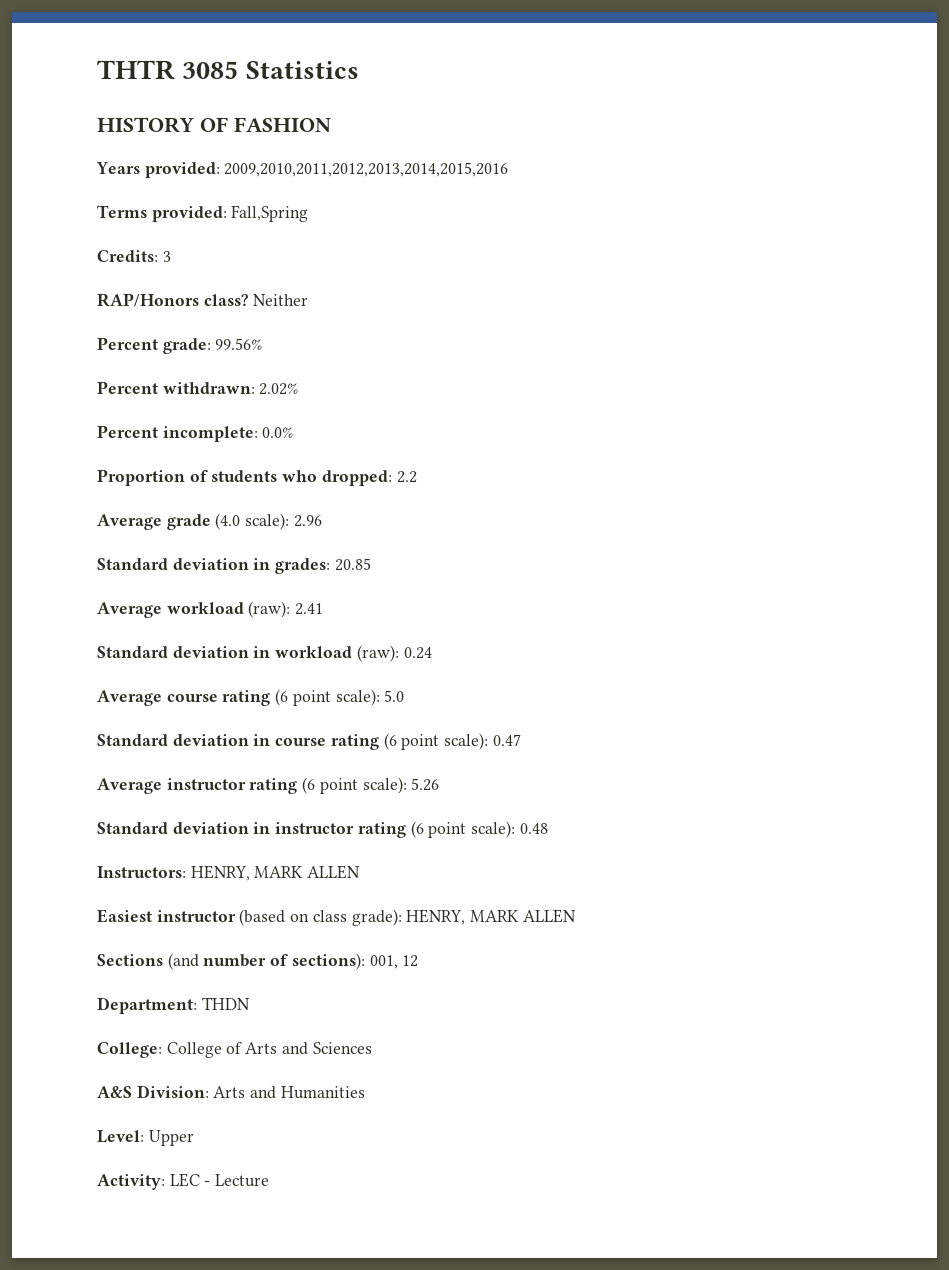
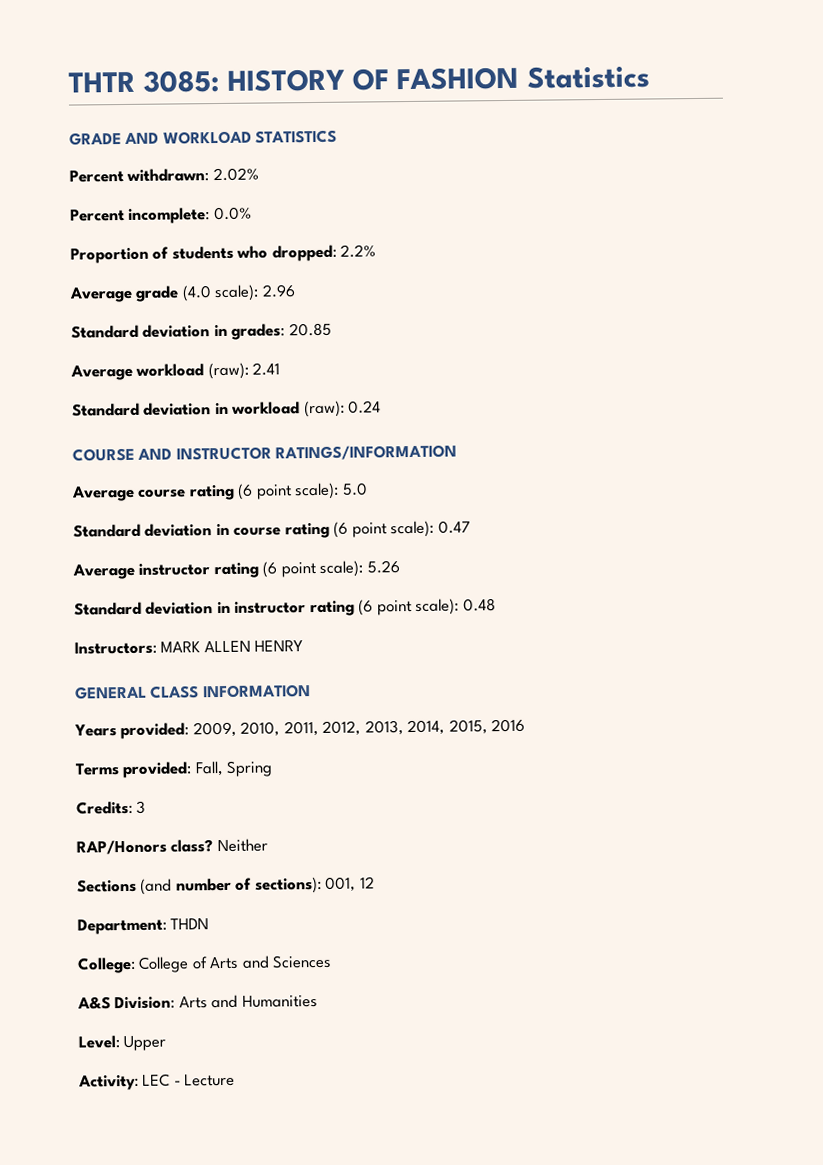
[182,61,359,79] 3085 Statistics // -> [143,69,221,93] 3085:
[96,162,509,178] [97,205,309,222] [97,250,171,262] [97,293,309,307] [97,337,263,354] // Years provided: 2009,2010,2011,2012,2013,2014,2015,2016 // Terms provided: Fall,Spring // Credits: 3 // RAP/Honors class? Neither // Percent grade: 99.56% -> [526,65,650,89] [69,129,338,146] Statistics // GRADE AND WORKLOAD STATISTICS
[396,471,417,483] 2.2 -> [340,244,377,258] 2.2%
(432, 653) none -> [72,444,458,462] // COURSE AND INSTRUCTOR RATINGS/INFORMATION
[190,865,361,881] [97,909,576,926] HENRY, MARK ALLEN // Easiest instructor (based on class grade): HENRY, MARK ALLEN -> [160,640,304,653] [75,684,311,700] [74,718,526,740] [75,760,274,779] [76,800,147,815] [76,838,268,855] MARK ALLEN HENRY // GENERAL CLASS INFORMATION // Years provided: 2009, 2010, 2011, 2012, 2013, 2014, 2015, 2016 // Terms provided: Fall, Spring // Credits: 3 // RAP/Honors class? Neither

